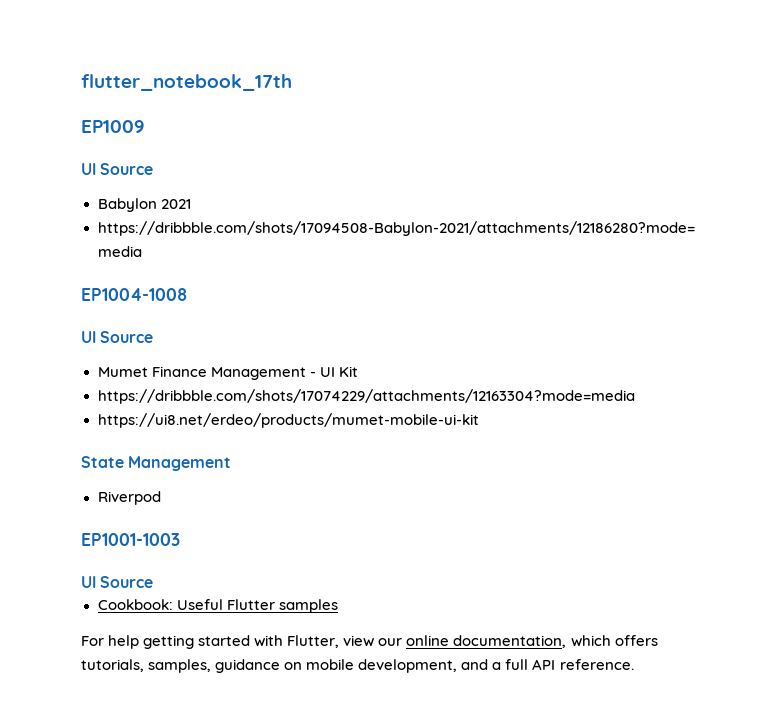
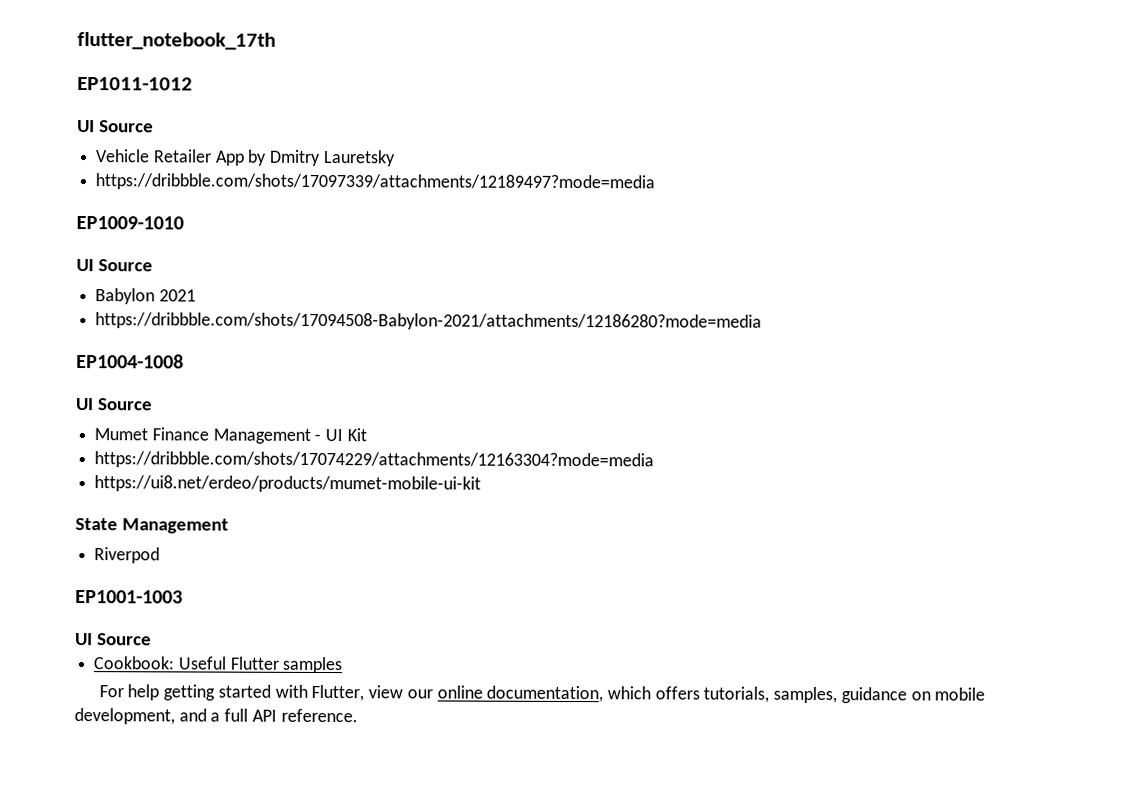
[81,120,144,133] EP1009 -> [77,77,193,91] [77,120,154,133] [95,149,396,167] [95,173,656,192] [76,216,184,230] EP1011-1012 // UI Source // Vehicle Retailer App by Dmitry Lauretsky // https://dribbble.com/shots/17097339/attachments/12189497?mode=media // EP1009-1010

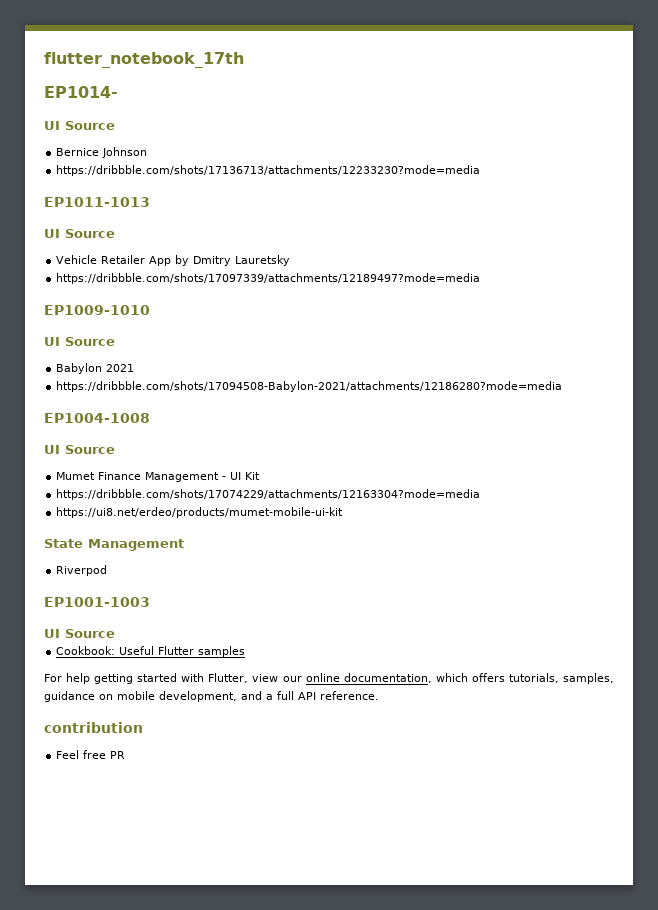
[77,77,193,91] EP1011-1012 -> [44,86,118,98] [44,121,115,130] [56,147,148,158] [56,165,481,176] [44,197,150,207] EP1014- // UI Source // Bernice Johnson // https://dribbble.com/shots/17136713/attachments/12233230?mode=media // EP1011-1013
(358, 715) none -> [44,722,143,733] [56,750,126,759] // contribution // Feel free PR

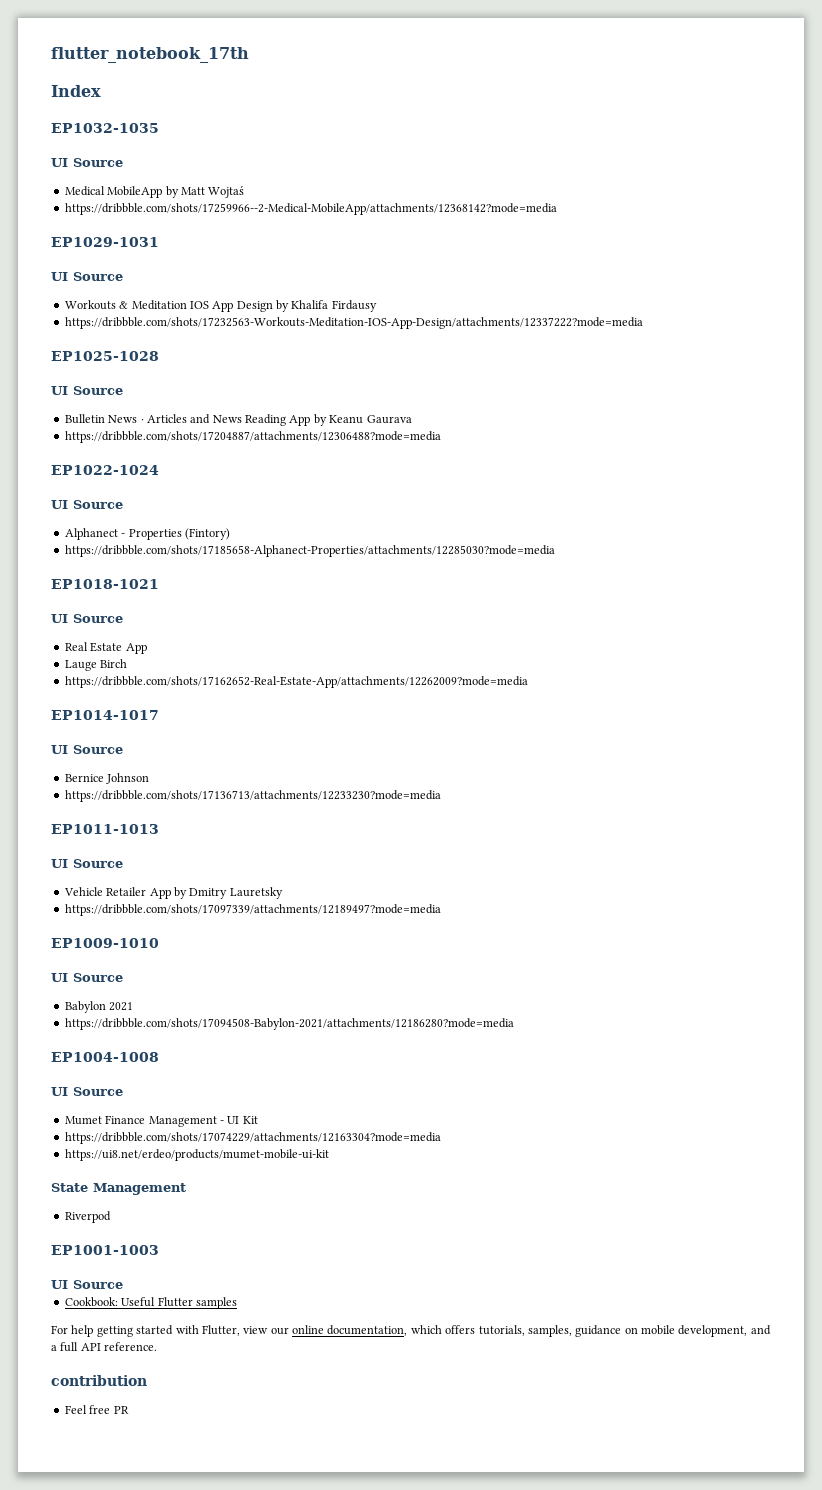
[44,86,118,98] EP1014- -> [51,85,101,97] [51,123,159,133] [51,158,123,167] [64,186,245,198] [64,203,557,215] [51,237,159,247] [51,272,123,281] [64,300,377,312] [64,317,643,329] [51,351,159,361] [51,386,123,395] [64,414,412,426] [64,431,441,443] [51,465,159,475] [51,500,123,509] [64,528,230,540] [64,545,555,557] [51,579,159,589] [51,614,123,623] [64,642,147,654] [64,659,128,671] [64,676,528,688] [51,710,159,720] Index // EP1032-1035 // UI Source // Medical MobileApp by Matt Wojtaś // https://dribbble.com/shots/17259966--2-Medical-MobileApp/attachments/12368142?mode=media // EP1029-1031 // UI Source // Workouts & Meditation IOS App Design by Khalifa Firdausy // https://dribbble.com/shots/17232563-Workouts-Meditation-IOS-App-Design/attachments/12337222?mode=media // EP1025-1028 // UI Source // Bulletin News · Articles and News Reading App by Keanu Gaurava // https://dribbble.com/shots/17204887/attachments/12306488?mode=media // EP1022-1024 // UI Source // Alphanect - Properties (Fintory) // https://dribbble.com/shots/17185658-Alphanect-Properties/attachments/12285030?mode=media // EP1018-1021 // UI Source // Real Estate App // Lauge Birch // https://dribbble.com/shots/17162652-Real-Estate-App/attachments/12262009?mode=media // EP1014-1017

